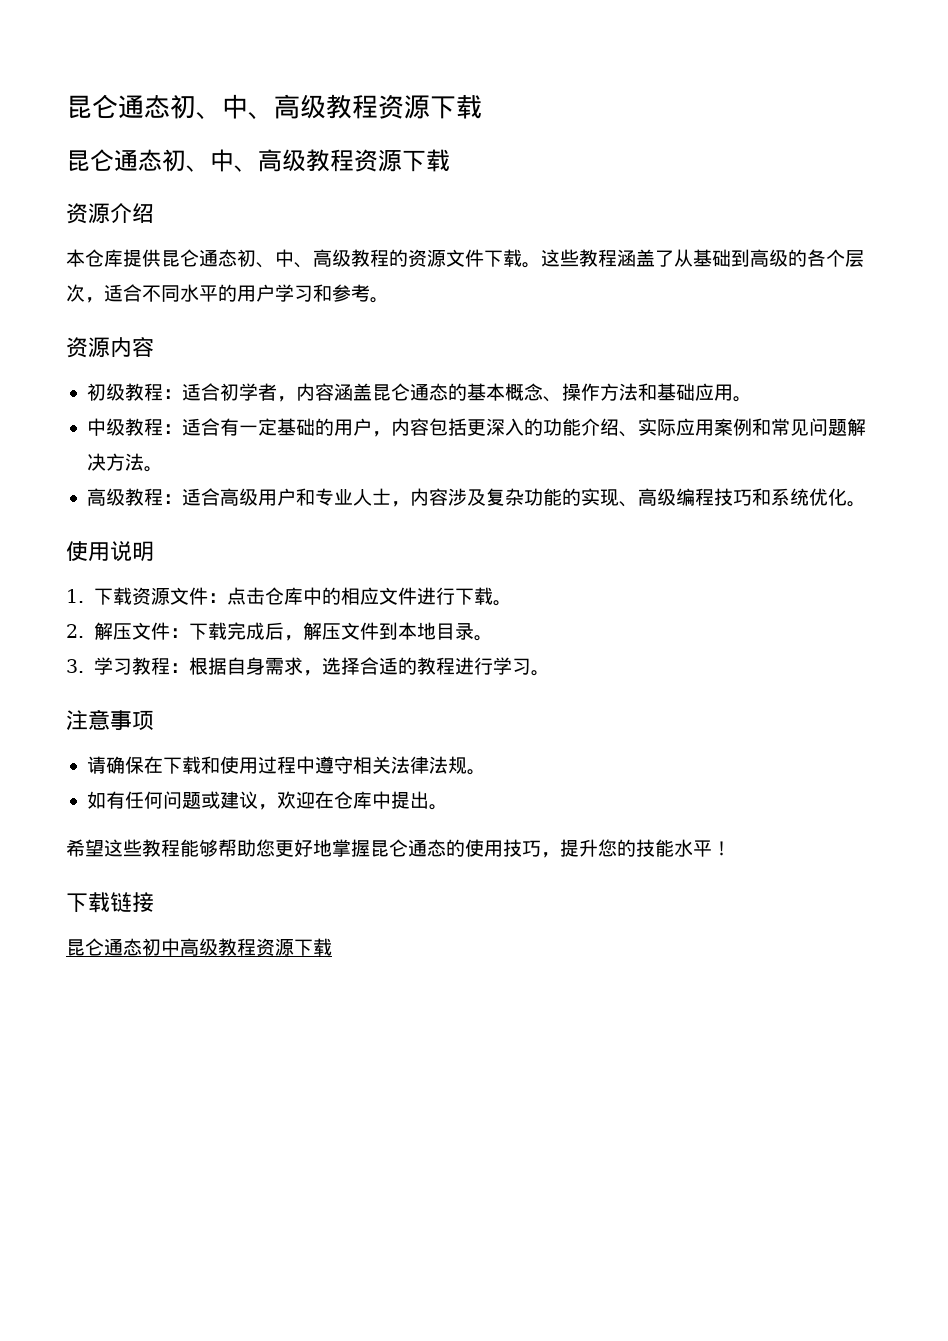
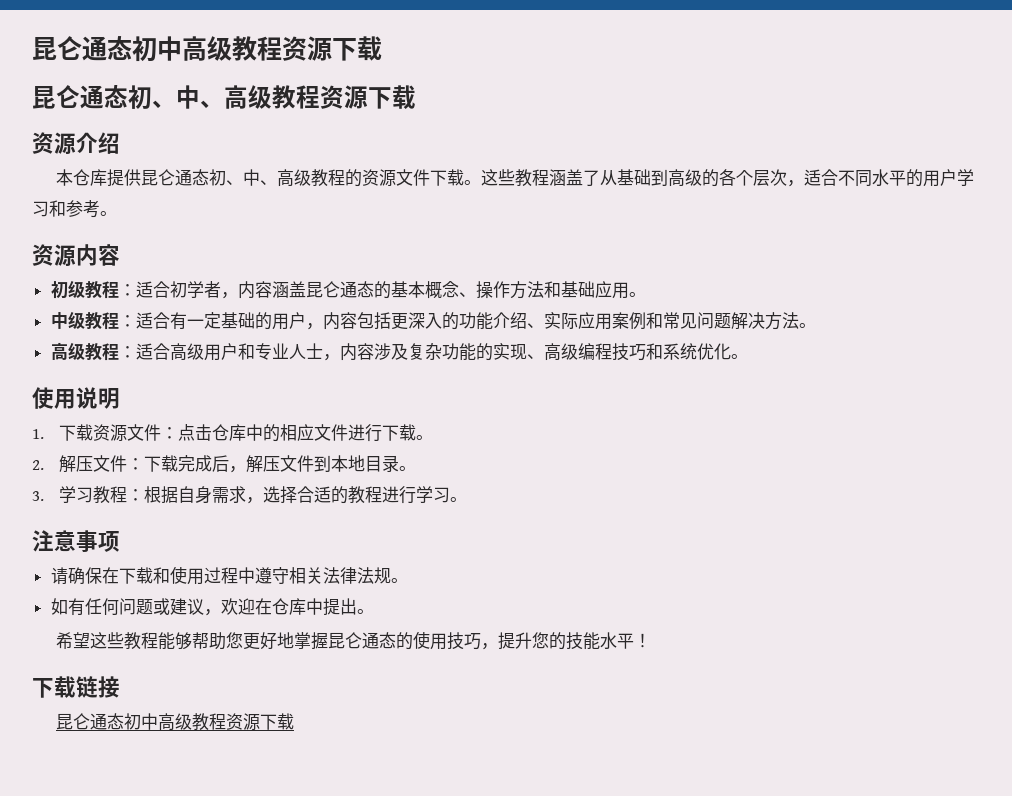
[66,94,274,120] 昆仑通态初、中、 -> [32,36,182,62] 昆仑通态初中

